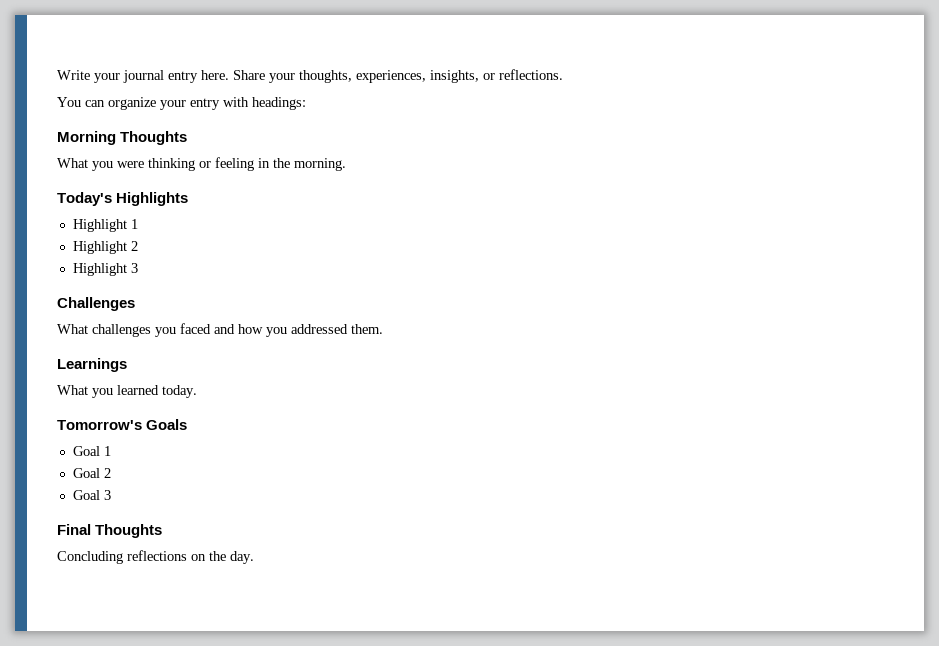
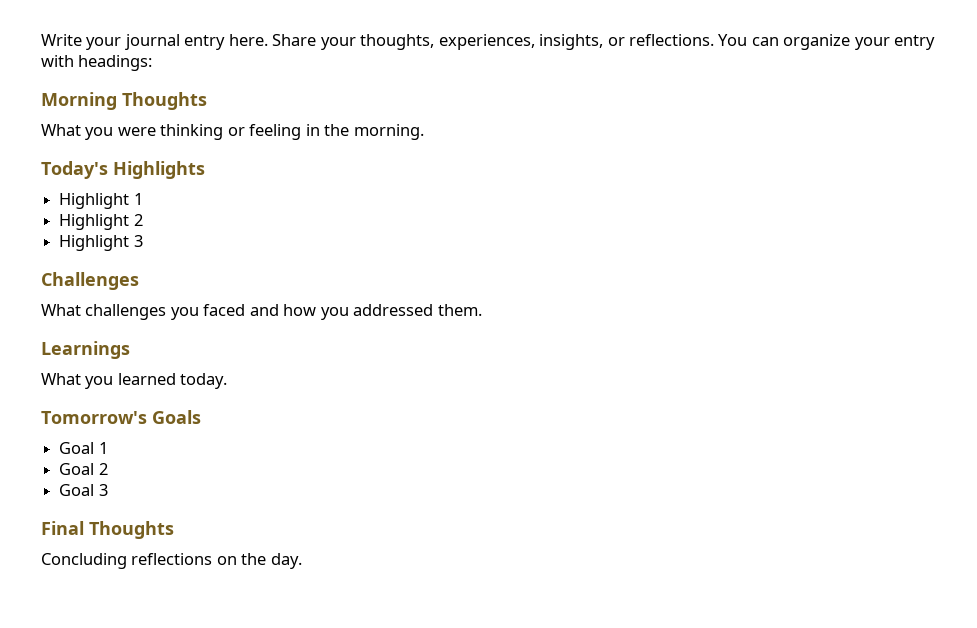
(563, 74) // -> (715, 40) none

